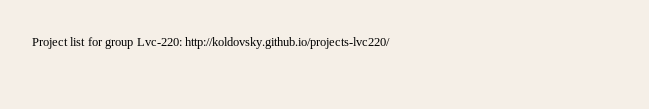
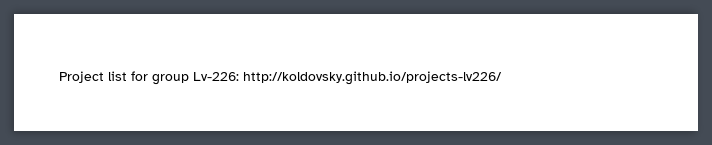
[136,37,390,49] Lvc-220: http://koldovsky.github.io/projects-lvc220/ -> [193,71,502,85] Lv-226: http://koldovsky.github.io/projects-lv226/

